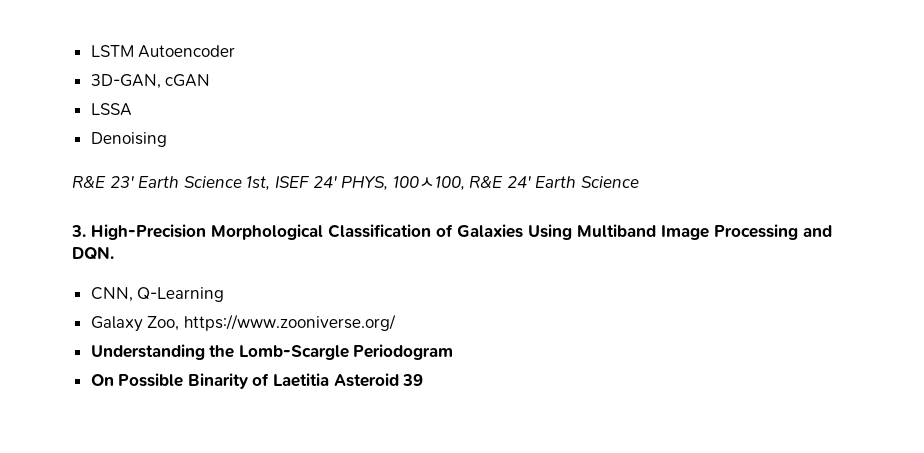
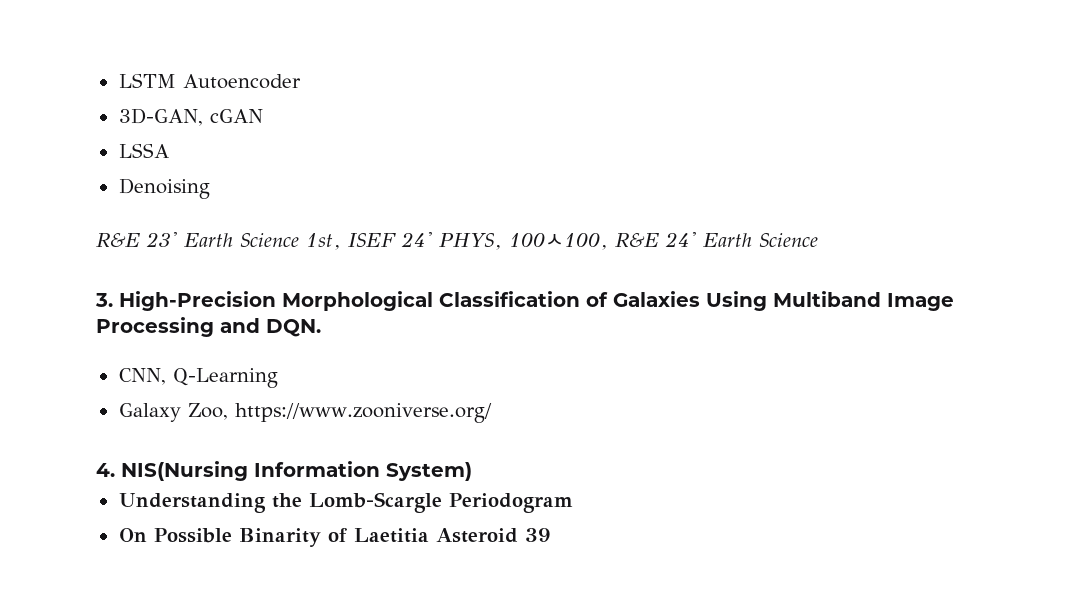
(396, 322) none -> [96,461,472,481] // 4. NIS(Nursing Information System)

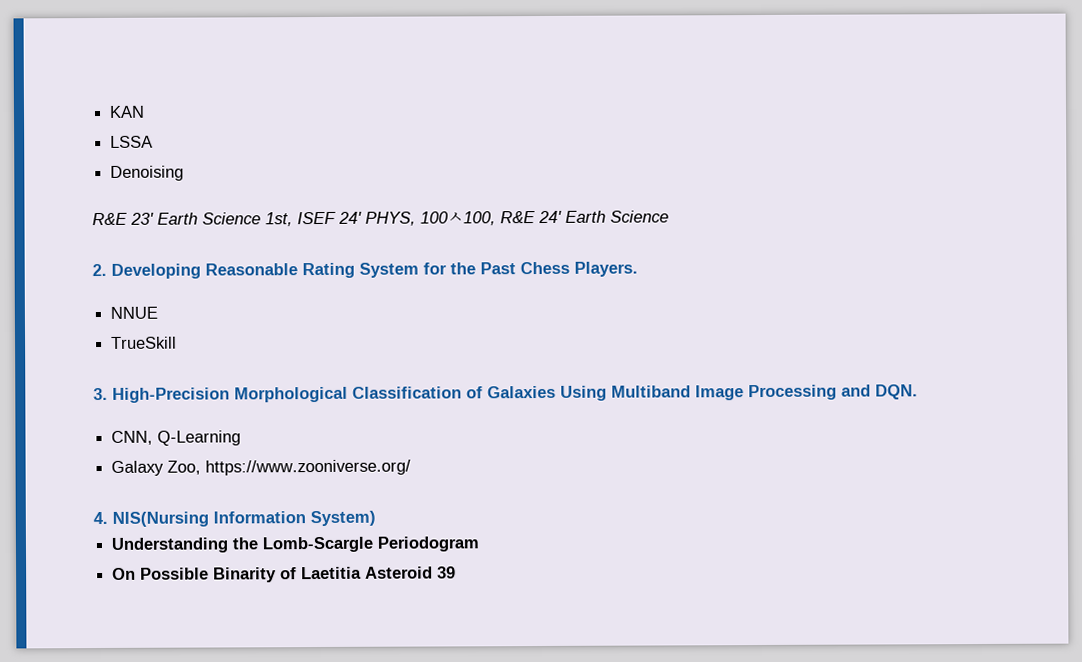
[118,73,301,89] [118,108,263,126] LSTM Autoencoder // 3D-GAN, cGAN -> [109,105,146,118] KAN
(818, 240) none -> [92,261,638,279] [110,306,159,319] [111,336,178,349] // 2. Developing Reasonable Rating System for the Past Chess Players. // NNUE // TrueSkill

